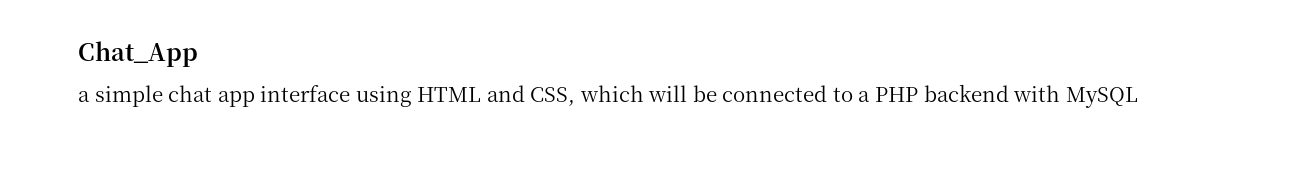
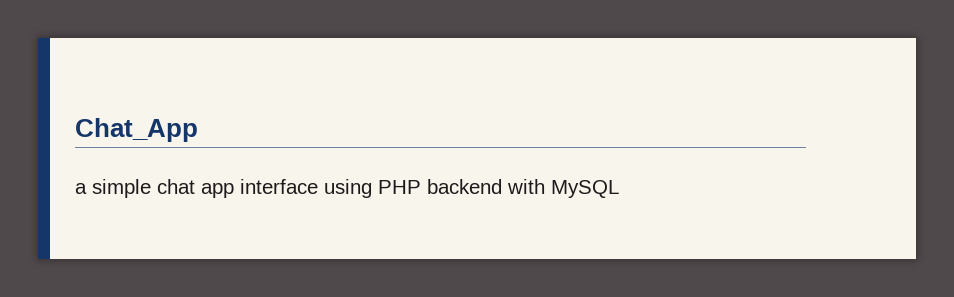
[417,85,871,106] HTML and CSS, which will be connected to a -> (372, 188) none

